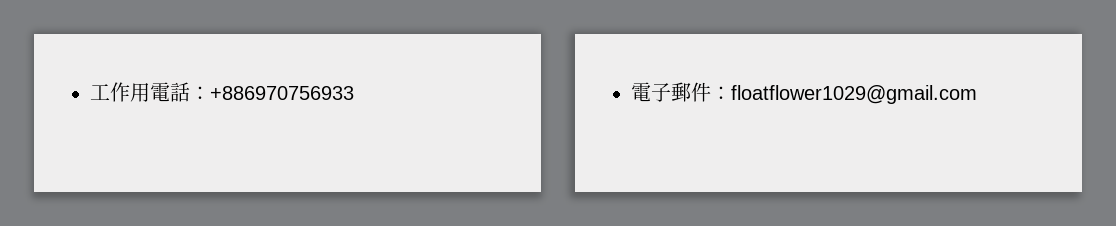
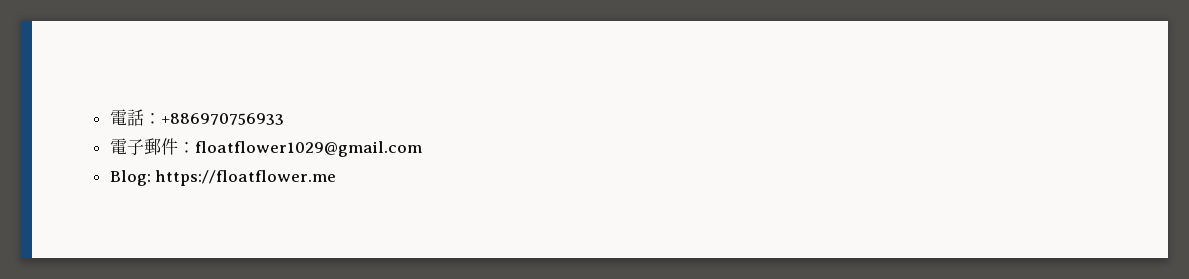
[90,82,150,102] 工作用 -> (109, 117) none
(977, 94) none -> [109,170,337,186] // Blog: https://floatflower.me

